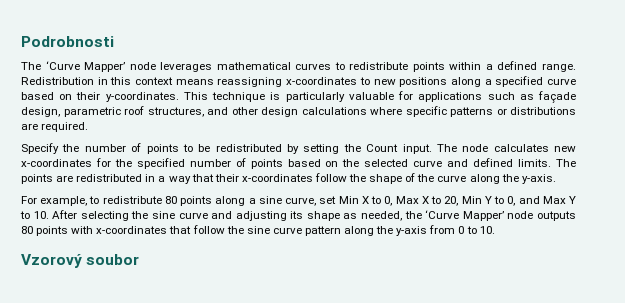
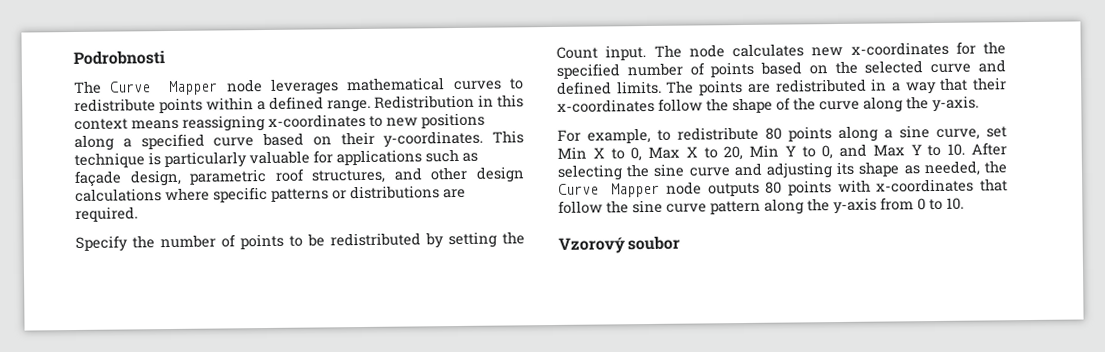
[45,61,126,72] ‘Curve Mapper’ -> [109,80,219,96] Curve Mapper
[425,210,504,221] ‘Curve Mapper’ -> [558,182,661,198] Curve Mapper

